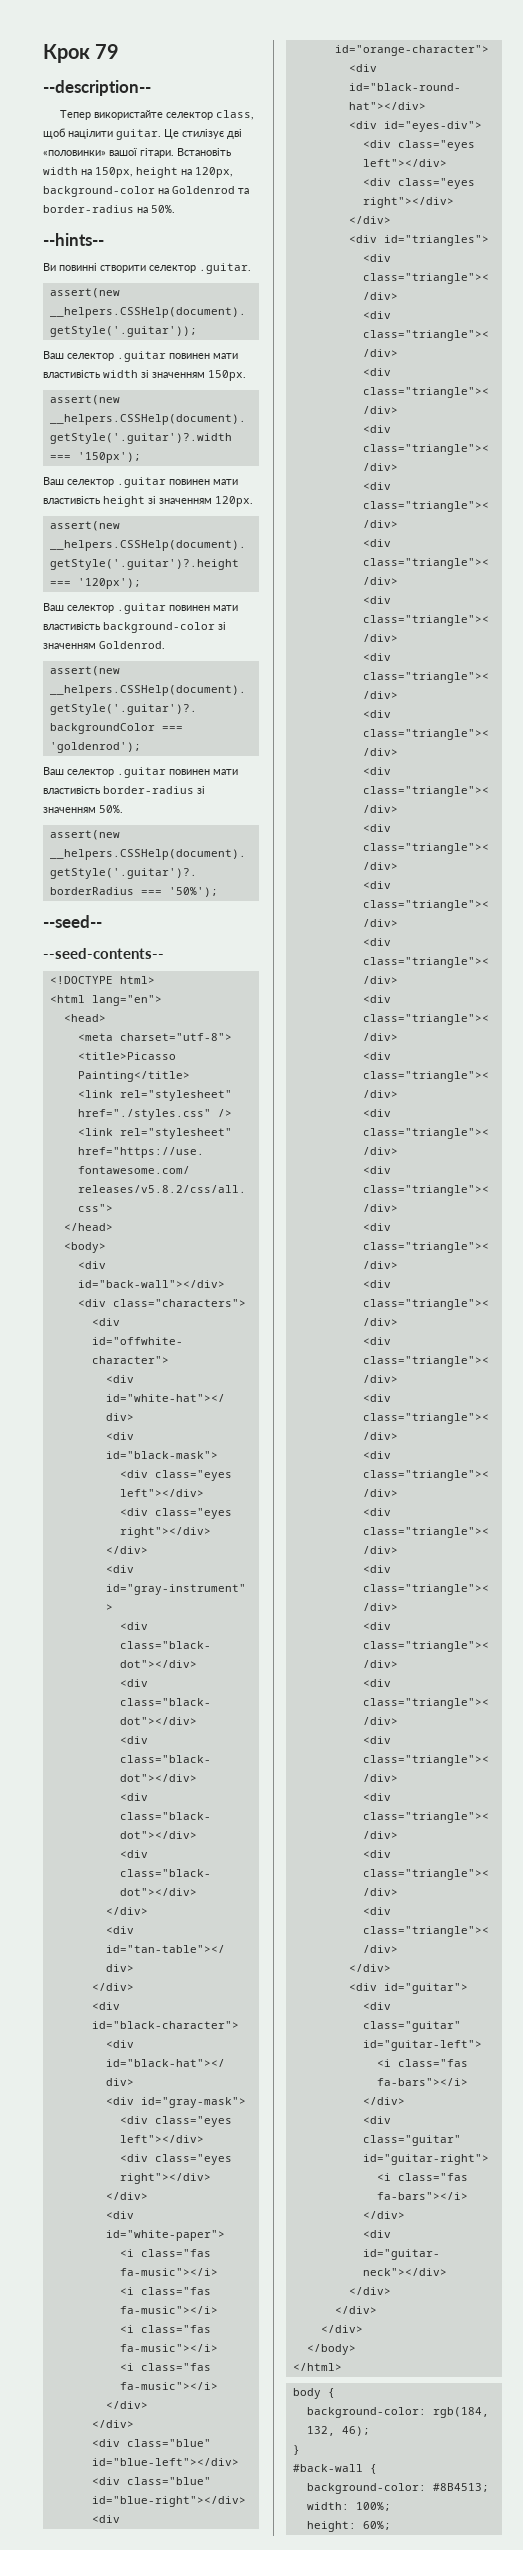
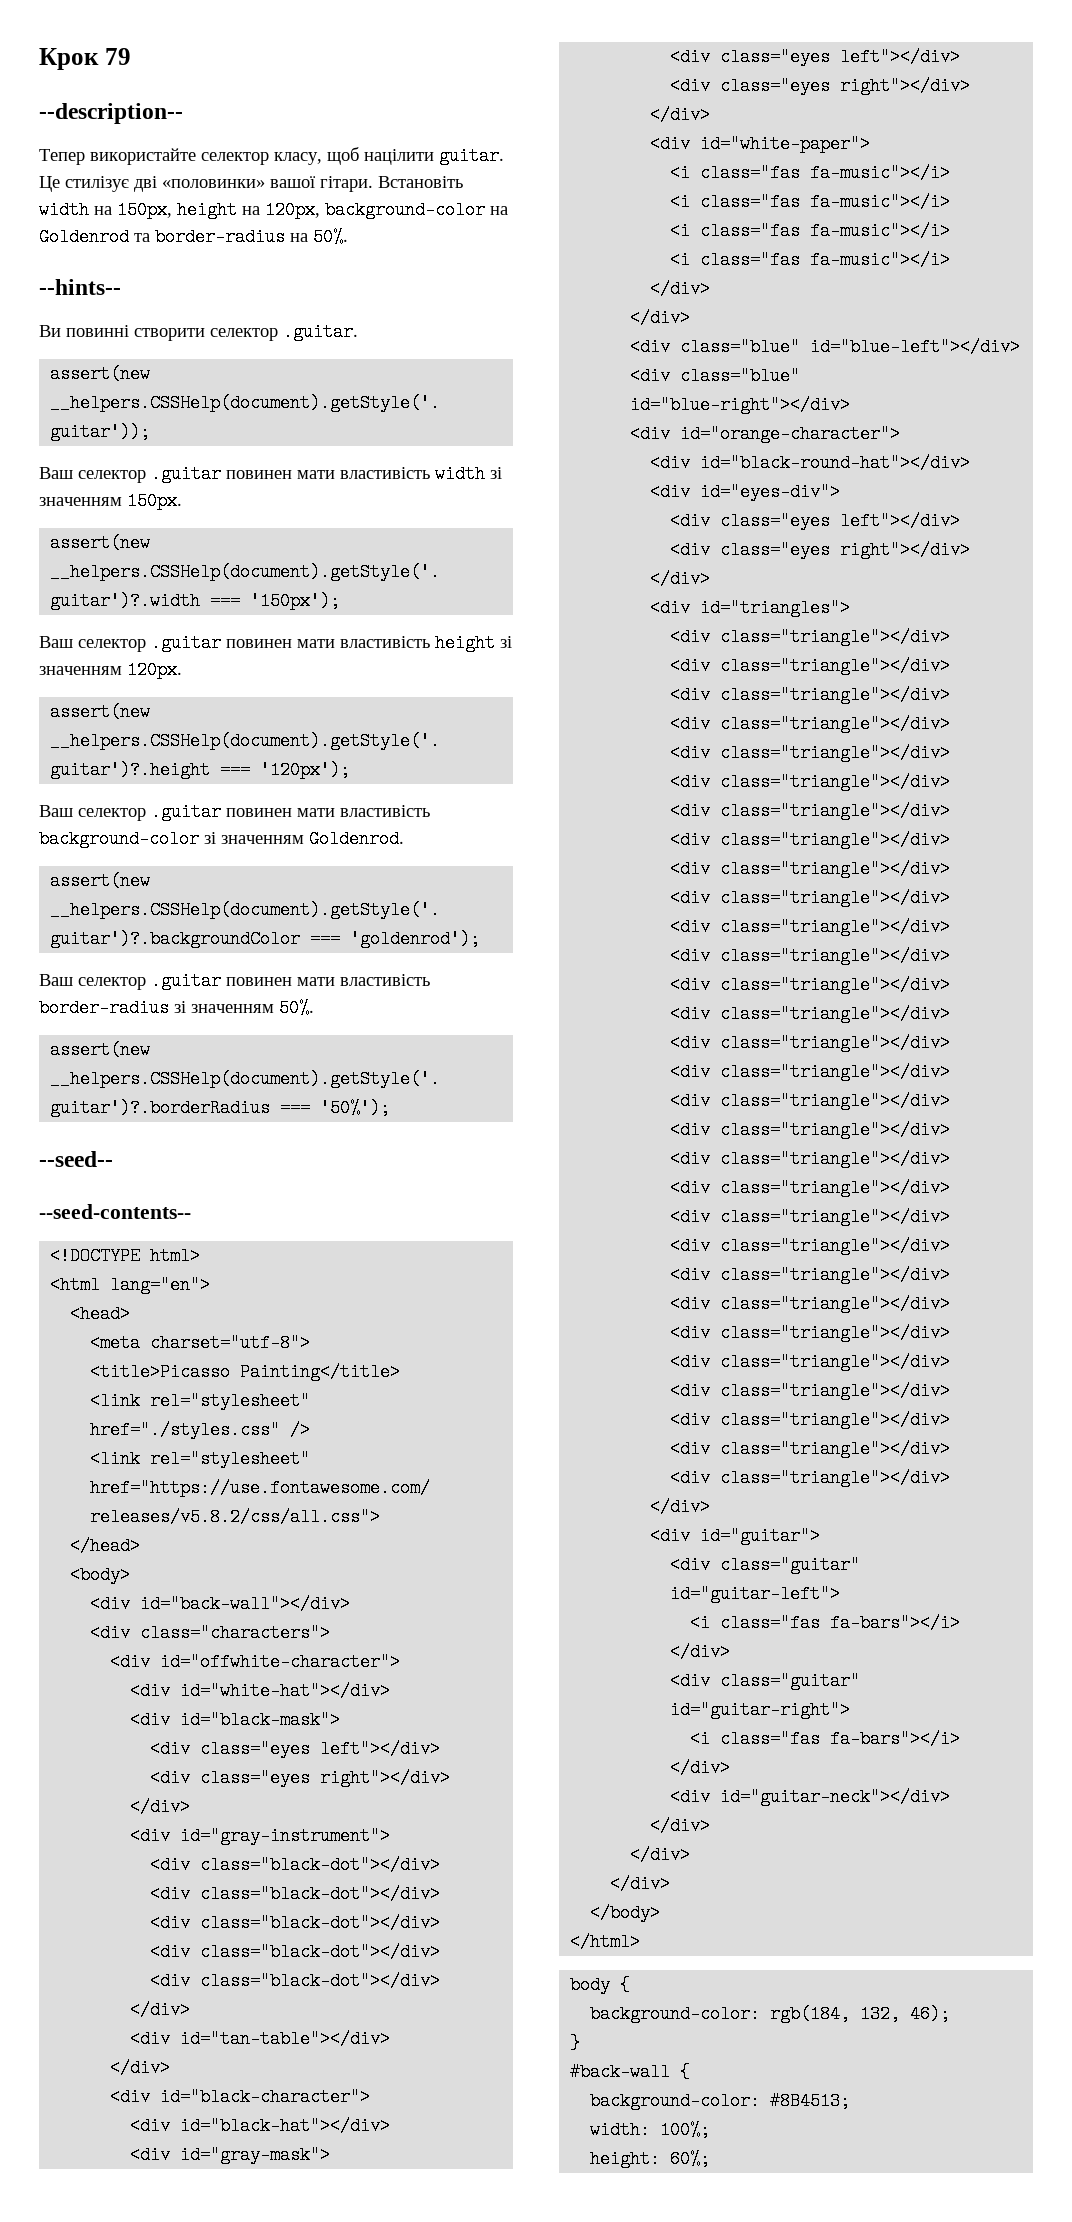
[215,110,254,120] class, -> [274,152,322,165] класу,

